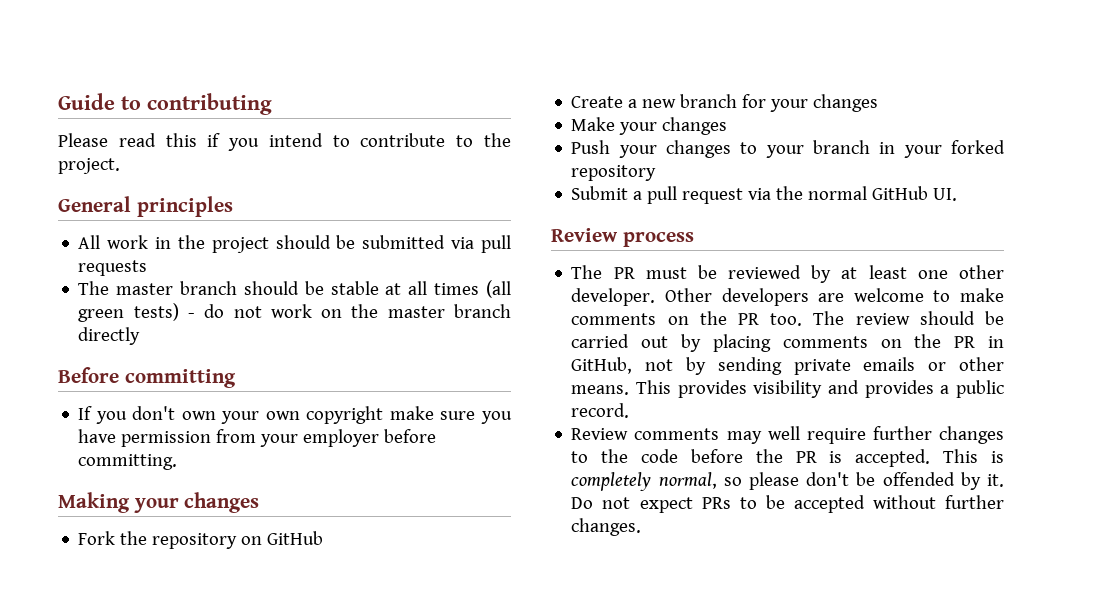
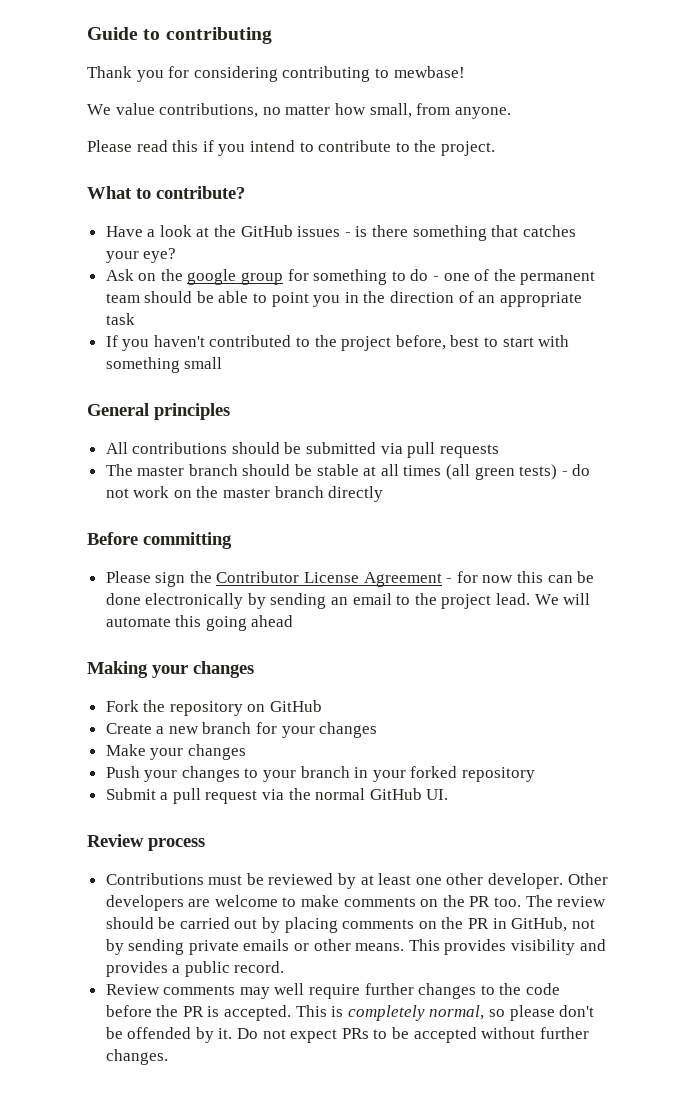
(272, 104) none -> [87,66,465,82] [87,103,511,119] // Thank you for considering contributing to mewbase! // We value contributions, no matter how small, from anyone.
(120, 166) none -> [87,186,245,199] [105,225,576,241] [105,248,177,263] [105,269,596,285] [105,291,582,307] [105,313,135,325] [105,335,570,351] [105,357,223,373] // What to contribute? // Have a look at the GitHub issues - is there something that catches your eye? // Ask on the google group for something to do - one of the permanent team should be able to point you in the direction of an appropriate task // If you haven't contributed to the project before, best to start with something small
[107,235,269,253] work in the project -> [132,442,228,454] contributions
[78,406,512,424] [78,429,437,447] [78,454,178,470] If you don't own your own copyright make sure you have permission from your employer before committing. -> [105,571,595,587] [105,593,591,609] [105,615,294,631] Please sign the Contributor License Agreement - for now this can be done electronically by sending an email to the project lead. We will automate this going ahead
[571,265,635,279] The PR -> [105,873,204,885] Contributions

